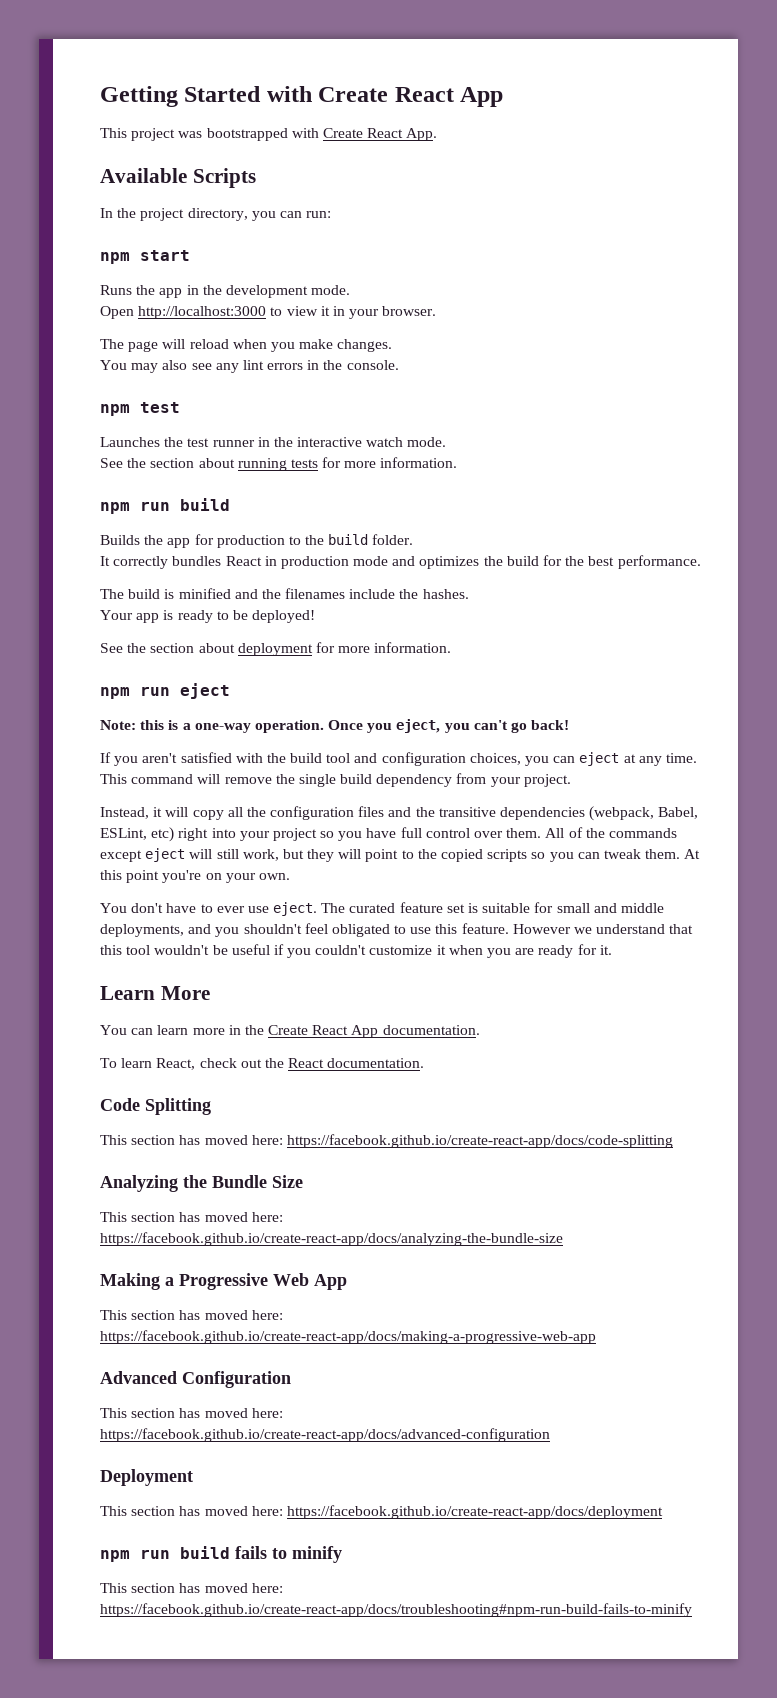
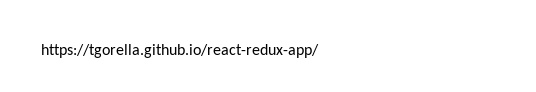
[100,86,504,107] [100,128,438,141] [100,168,256,188] [100,208,332,221] [100,250,190,264] [100,285,351,298] [100,306,437,319] [100,339,393,352] [100,360,399,373] [100,402,180,416] [100,437,447,447] [100,457,458,471] [100,498,230,514] [100,534,414,548] [100,555,701,569] [100,588,469,599] [100,610,316,623] [100,642,452,656] [100,683,230,699] [100,719,570,733] [100,752,697,766] [100,773,571,787] [100,806,699,821] [100,827,677,842] [100,848,701,862] [100,870,290,883] [100,902,664,916] [100,923,694,937] [100,944,612,958] [100,986,210,1000] [100,1025,480,1038] [100,1058,425,1070] [100,1098,211,1115] [100,1134,673,1148] [100,1175,303,1192] [100,1212,283,1222] [100,1232,563,1246] [100,1273,347,1290] [100,1310,283,1320] [100,1330,596,1344] [100,1371,291,1388] [100,1408,283,1418] [100,1428,550,1442] [100,1469,193,1486] [100,1505,663,1519] [100,1546,342,1563] [100,1583,283,1593] [100,1603,692,1617] Getting Started with Create React App // This project was bootstrapped with Create React App. // Available Scripts // In the project directory, you can run: // npm start // Runs the app in the development mode. // Open http://localhost:3000 to view it in your browser. // The page will reload when you make changes. // You may also see any lint errors in the console. // npm test // Launches the test runner in the interactive watch mode. // See the section about running tests for more information. // npm run build // Builds the app for production to the build folder. // It correctly bundles React in production mode and optimizes the build for the best performance. // The build is minified and the filenames include the hashes. // Your app is ready to be deployed! // See the section about deployment for more information. // npm run eject // Note: this is a one-way operation. Once you eject, you can't go back! // If you aren't satisfied with the build tool and configuration choices, you can eject at any time. This command will remove the single build dependency from your project. // Instead, it will copy all the configuration files and the transitive dependencies (webpack, Babel, ESLint, etc) right into your project so you have full control over them. All of the commands except eject will still work, but they will point to the copied scripts so you can tweak them. At this point you're on your own. // You don't have to ever use eject. The curated feature set is suitable for small and middle deployments, and you shouldn't feel obligated to use this feature. However we understand that this tool wouldn't be useful if you couldn't customize it when you are ready for it. // Learn More // You can learn more in the Create React App documentation. // To learn React, check out the React documentation. // Code Splitting // This section has moved here: https://facebook.github.io/create-react-app/docs/code-splitting // Analyzing the Bundle Size // This section has moved here: https://facebook.github.io/create-react-app/docs/analyzing-the-bundle-size // Making a Progressive Web App // This section has moved here: https://facebook.github.io/create-react-app/docs/making-a-progressive-web-app // Advanced Configuration // This section has moved here: https://facebook.github.io/create-react-app/docs/advanced-configuration // Deployment // This section has moved here: https://facebook.github.io/create-react-app/docs/deployment // npm run build fails to minify // This section has moved here: https://facebook.github.io/create-react-app/docs/troubleshooting#npm-run-build-fails-to-minify -> [41,44,319,58] https://tgorella.github.io/react-redux-app/

